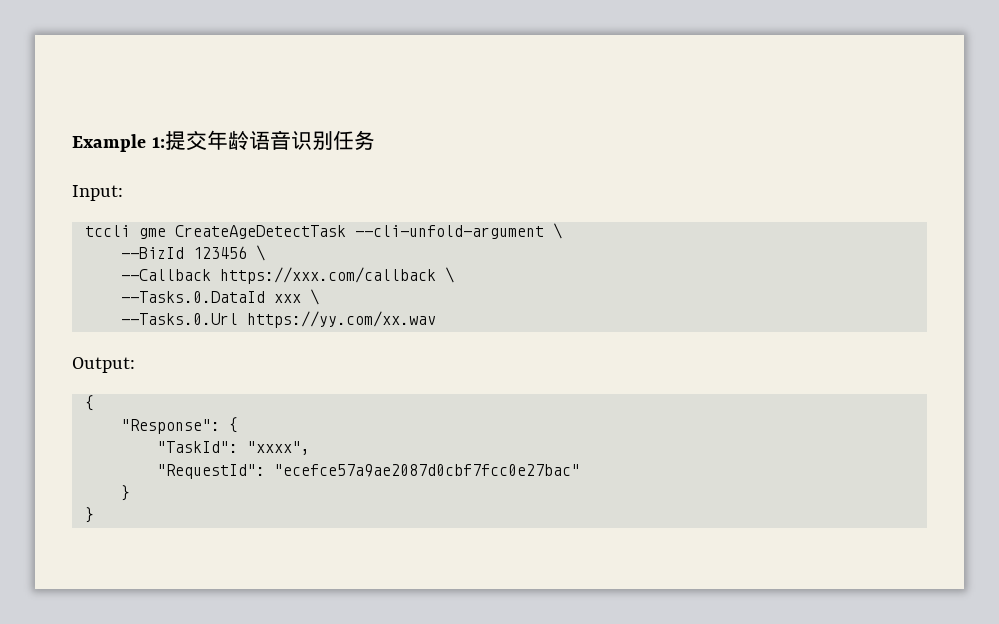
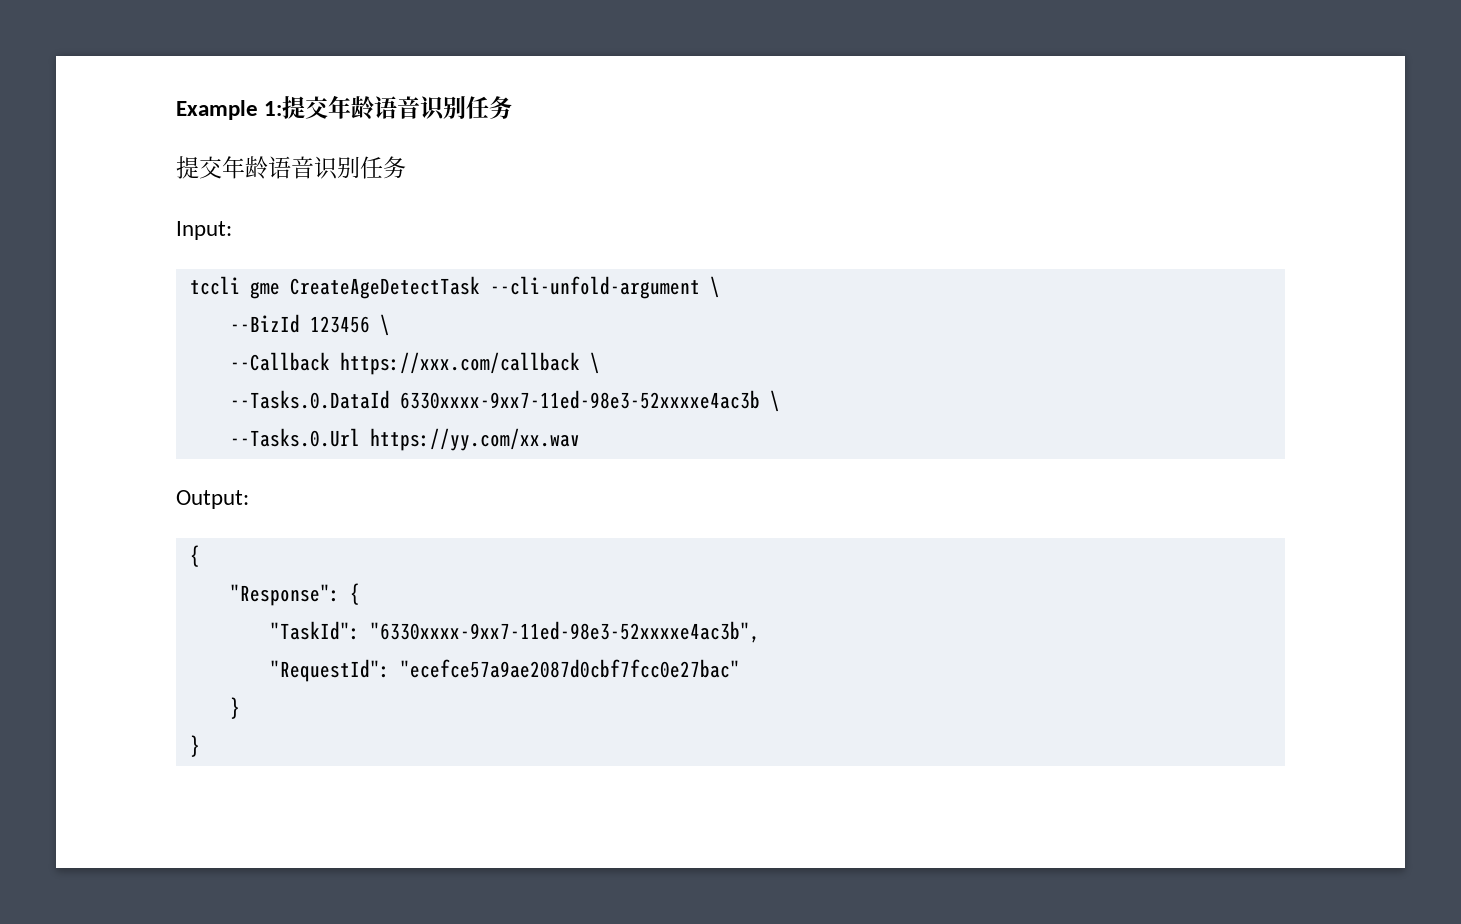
(375, 140) none -> [176,156,406,180] // 提交年龄语音识别任务
[273,294,301,303] xxx -> [399,390,760,409] 6330xxxx-9xx7-11ed-98e3-52xxxxe4ac3b
[246,441,310,455] "xxxx", -> [369,621,760,643] "6330xxxx-9xx7-11ed-98e3-52xxxxe4ac3b",

